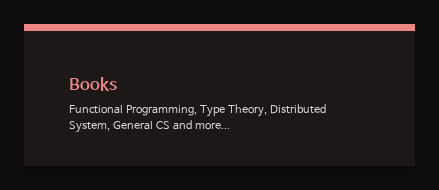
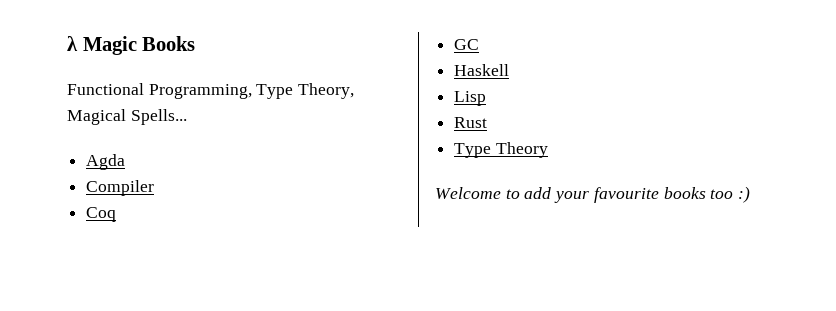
(69, 84) none -> [67,36,137,55] λ Magic
[269,104,326,114] [69,120,230,133] Distributed System, General CS and more... -> [67,109,187,125] [86,154,126,170] [86,180,155,196] [86,207,117,222] [454,39,480,50] [454,64,510,76] [454,91,487,106] [454,117,488,128] [454,142,548,158] [435,186,751,203] Magical Spells... // Agda // Compiler // Coq // GC // Haskell // Lisp // Rust // Type Theory // Welcome to add your favourite books too :)

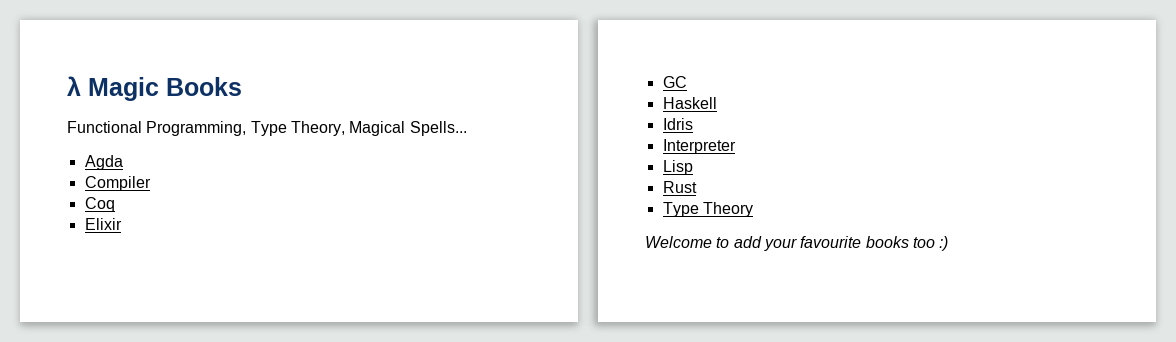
(117, 214) none -> [84,218,122,230] // Elixir
(510, 70) none -> [662,118,693,130] [662,139,736,154] // Idris // Interpreter

